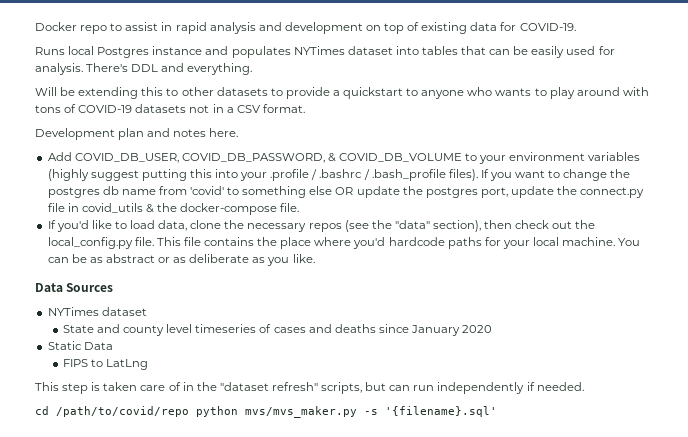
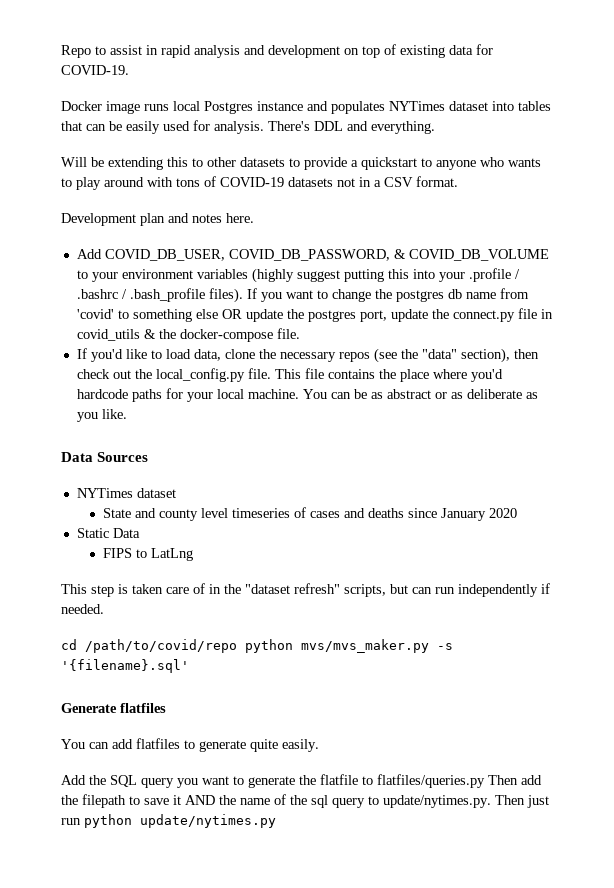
[35,22,108,34] Docker repo -> [61,45,91,58] Repo
[35,47,65,55] Runs -> [61,101,169,114] Docker image runs
(497, 411) none -> [61,703,166,713] [61,738,319,752] [61,774,542,788] [61,794,549,808] [61,814,276,828] // Generate flatfiles // You can add flatfiles to generate quite easily. // Add the SQL query you want to generate the flatfile to flatfiles/queries.py Then add the filepath to save it AND the name of the sql query to update/nytimes.py. Then just run python update/nytimes.py

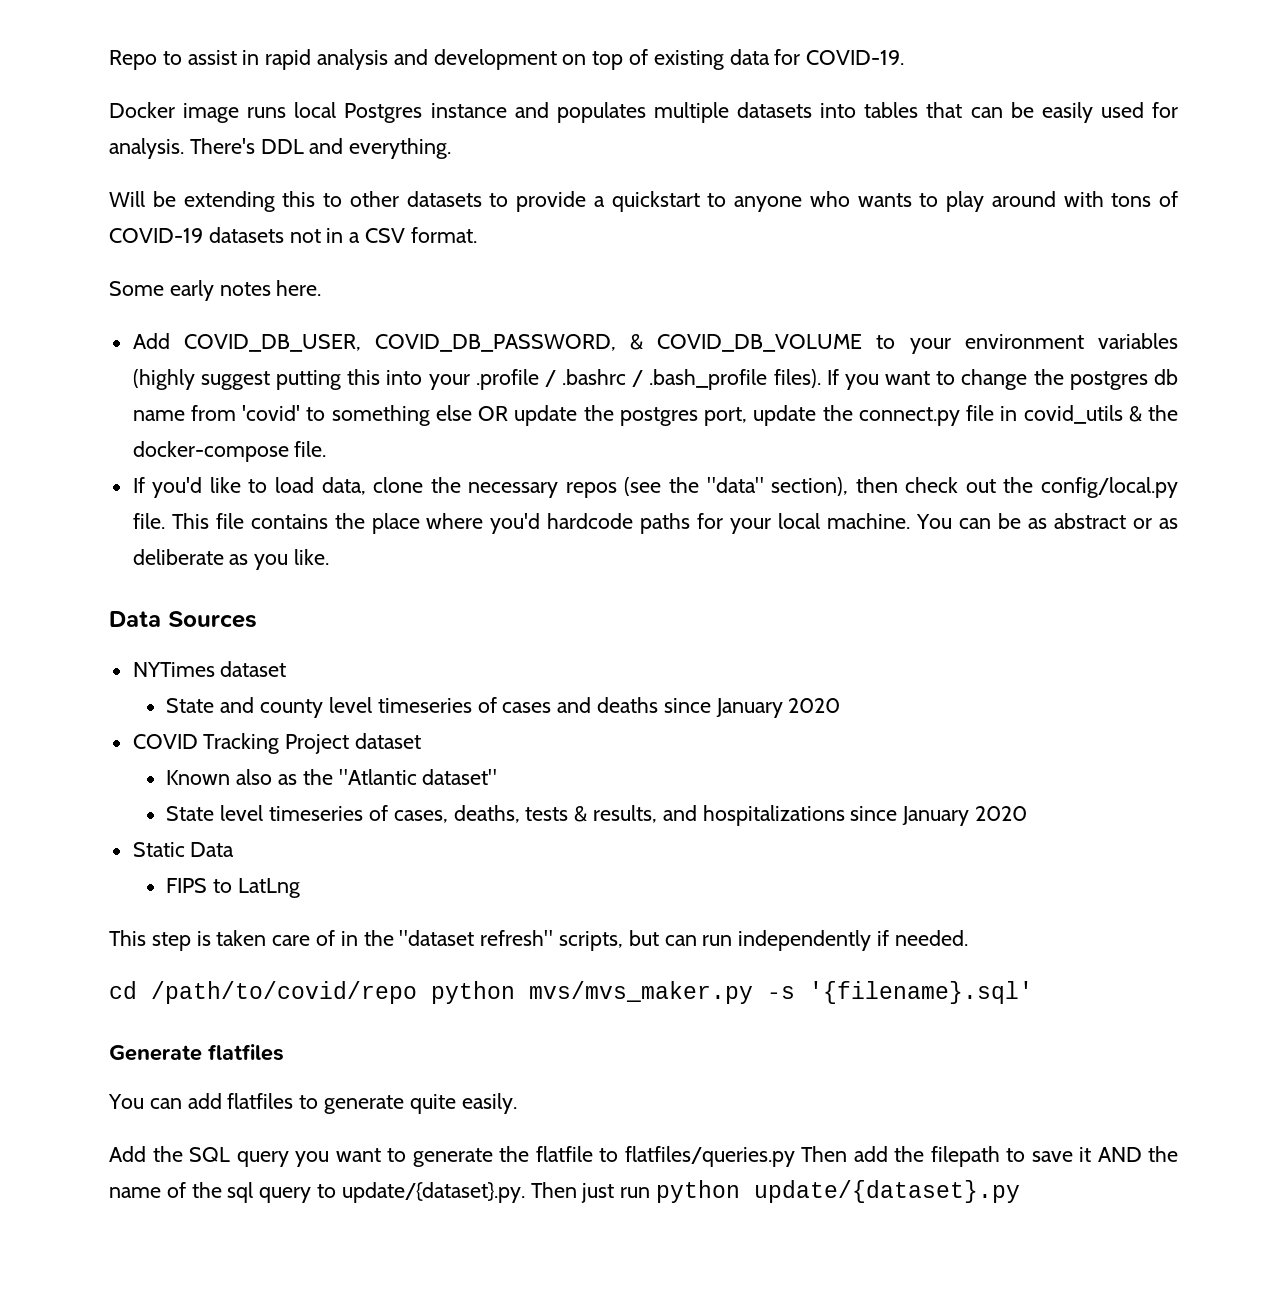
[389,101,488,111] NYTimes dataset -> [653,102,813,123] multiple datasets
[61,213,189,226] Development plan and -> [109,280,214,301] Some early
[155,368,245,382] local_config.py -> [1041,477,1179,498] config/local.py
(518, 513) none -> [132,733,422,754] [166,769,498,785] [166,805,1027,826] // COVID Tracking Project dataset // Known also as the "Atlantic dataset" // State level timeseries of cases, deaths, tests & results, and hospitalizations since January 2020
[383,795,491,808] update/nytimes.py. -> [341,1182,525,1203] update/{dataset}.py.
[140,814,276,828] update/nytimes.py -> [754,1180,1021,1203] update/{dataset}.py

